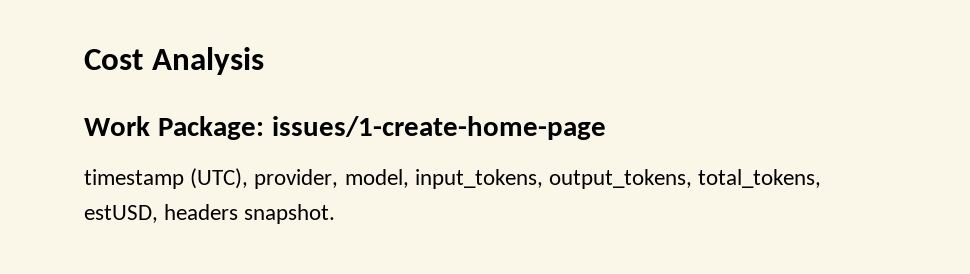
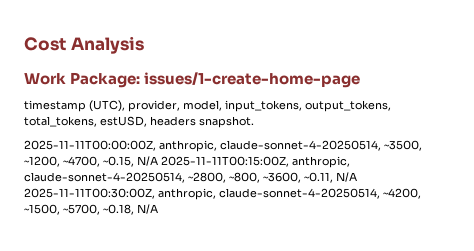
(336, 214) none -> [24,140,422,152] [24,156,350,168] [24,172,357,183] [24,188,421,200] [24,204,158,215] // 2025-11-11T00:00:00Z, anthropic, claude-sonnet-4-20250514, ~3500, ~1200, ~4700, ~0.15, N/A 2025-11-11T00:15:00Z, anthropic, claude-sonnet-4-20250514, ~2800, ~800, ~3600, ~0.11, N/A 2025-11-11T00:30:00Z, anthropic, claude-sonnet-4-20250514, ~4200, ~1500, ~5700, ~0.18, N/A

